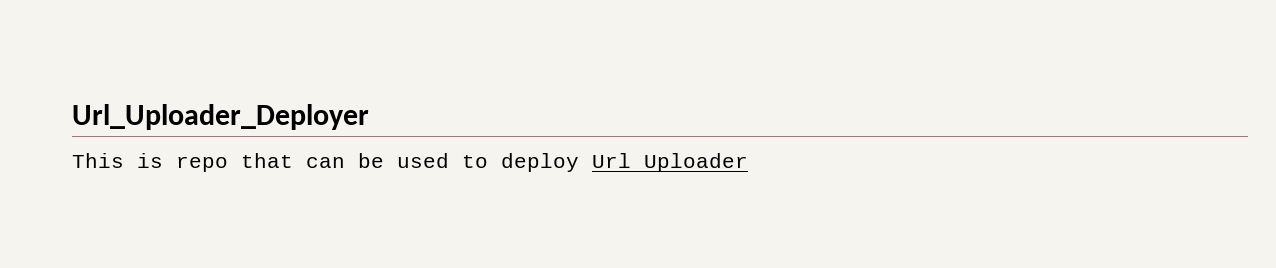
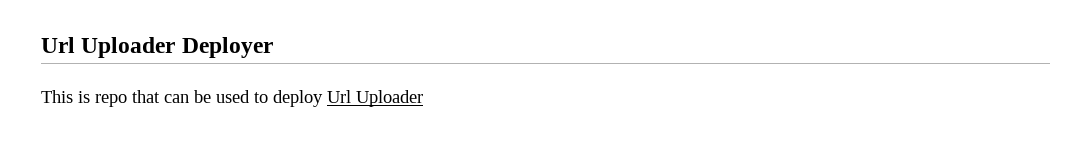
[72,104,369,130] Url_Uploader_Deployer -> [41,37,273,58] Url Uploader Deployer

